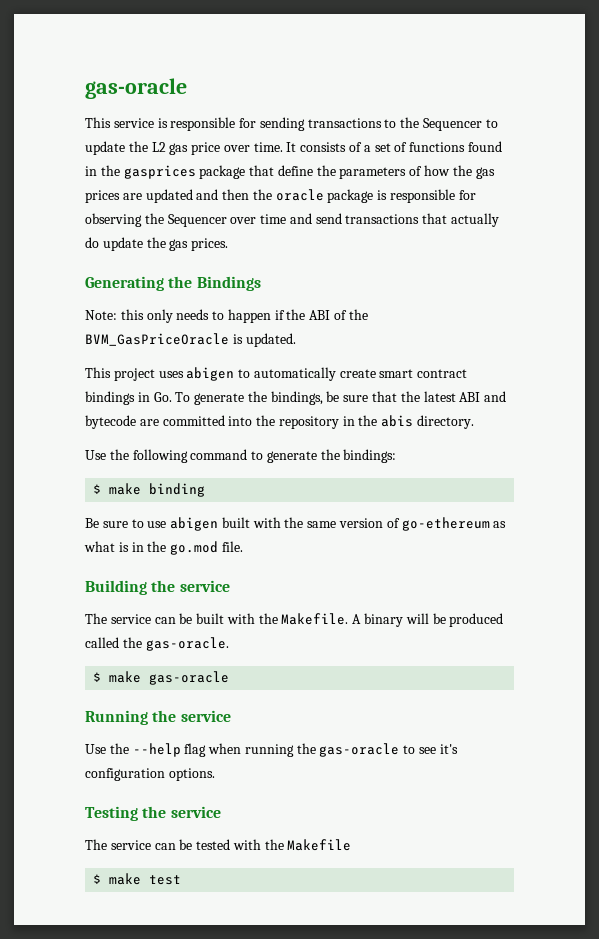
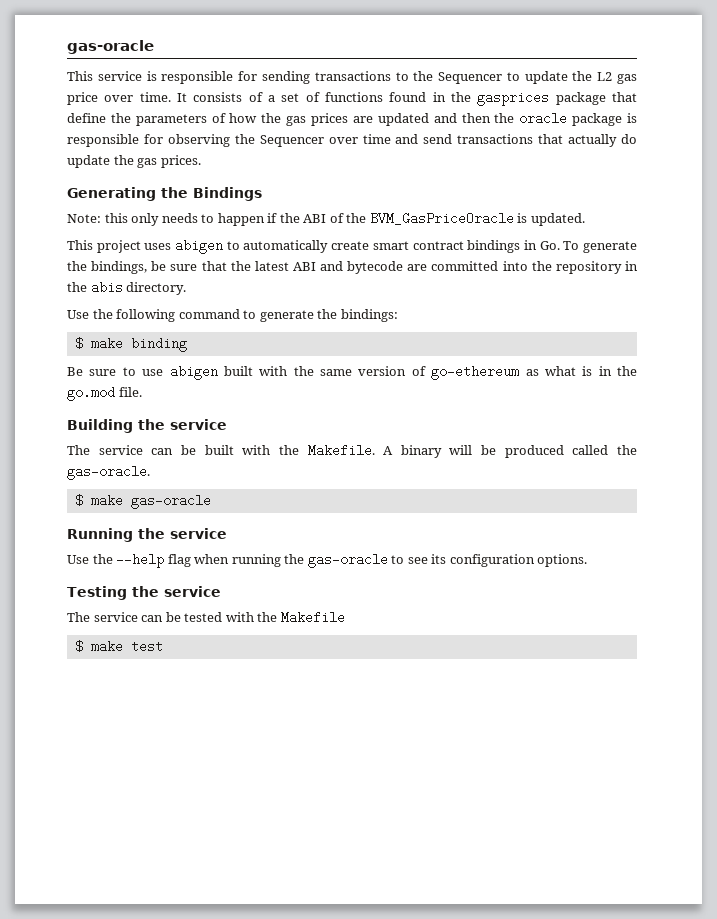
[439,744,458,754] it's -> [431,554,447,564] its

